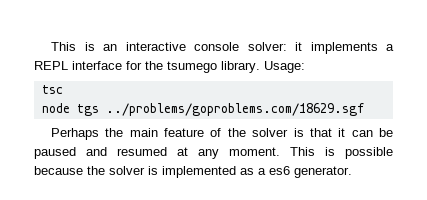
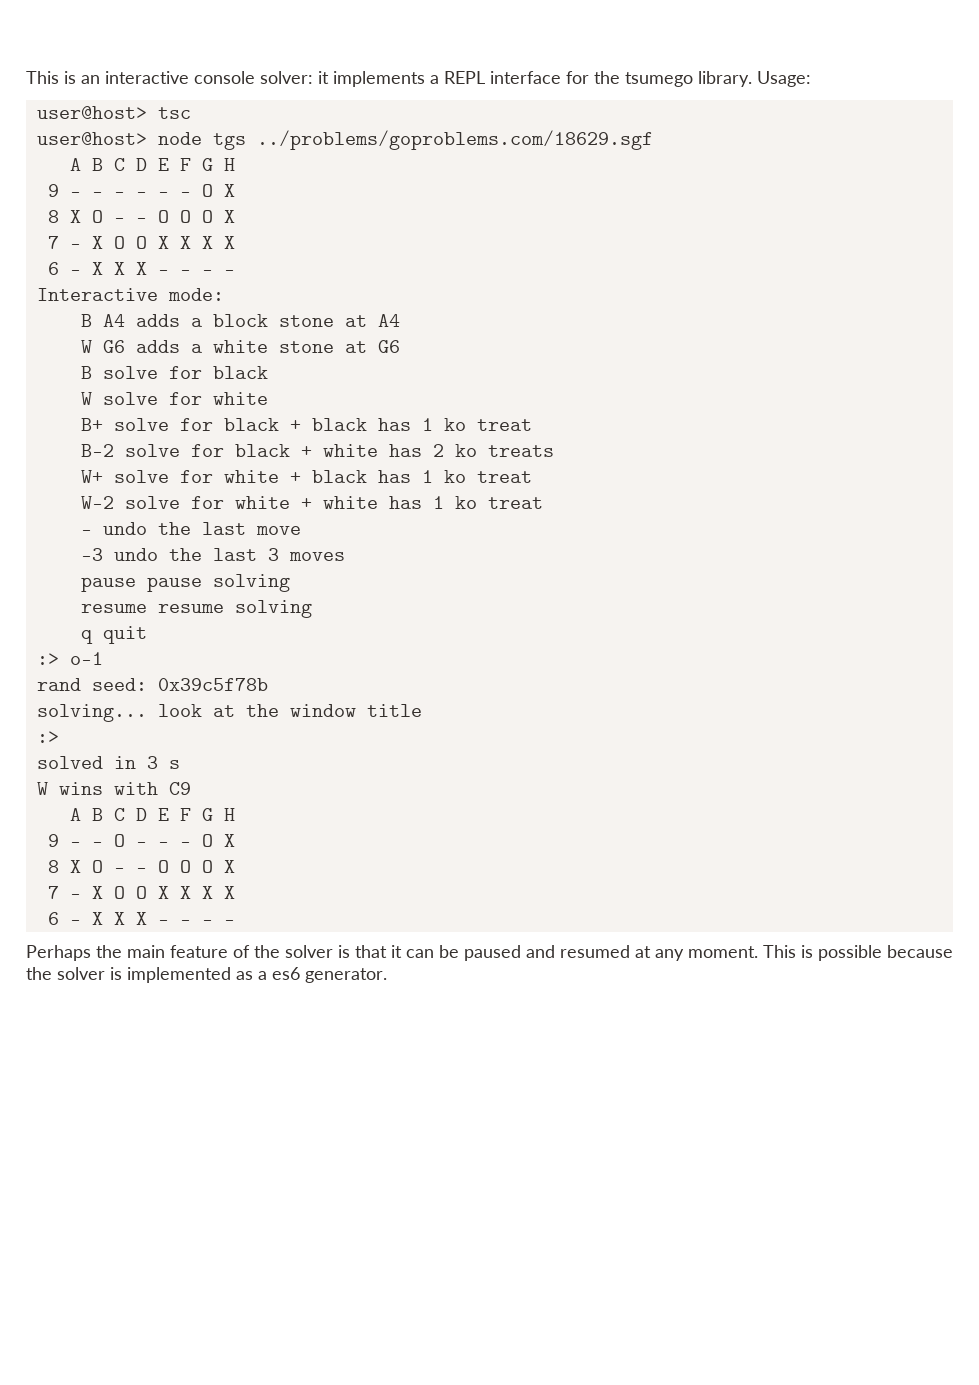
(305, 67) none -> [36,106,147,119] user@host>
(63, 89) none -> [36,132,147,145] user@host>
(364, 109) none -> [69,158,235,171] [47,184,235,197] [47,210,235,223] [47,236,235,249] [47,262,235,275] [36,288,224,301] [80,314,400,327] [80,340,400,353] [80,366,268,379] [80,392,268,405] [80,418,532,431] [80,444,554,457] [80,470,532,483] [80,496,543,509] [80,522,301,535] [80,548,345,561] [80,574,290,592] [80,600,312,618] [80,626,147,644] [36,652,103,665] [36,678,268,691] [36,704,422,722] [36,731,59,743] [36,756,180,769] [36,782,191,795] [69,808,235,821] [47,834,235,847] [47,860,235,873] [47,886,235,899] [47,912,235,925] // A B C D E F G H // 9 - - - - - - O X // 8 X O - - O O O X // 7 - X O O X X X X // 6 - X X X - - - - // Interactive mode: // B A4 adds a block stone at A4 // W G6 adds a white stone at G6 // B solve for black // W solve for white // B+ solve for black + black has 1 ko treat // B-2 solve for black + white has 2 ko treats // W+ solve for white + black has 1 ko treat // W-2 solve for white + white has 1 ko treat // - undo the last move // -3 undo the last 3 moves // pause pause solving // resume resume solving // q quit // :> o-1 // rand seed: 0x39c5f78b // solving... look at the window title // :> // solved in 3 s // W wins with C9 // A B C D E F G H // 9 - - O - - - O X // 8 X O - - O O O X // 7 - X O O X X X X // 6 - X X X - - - -

